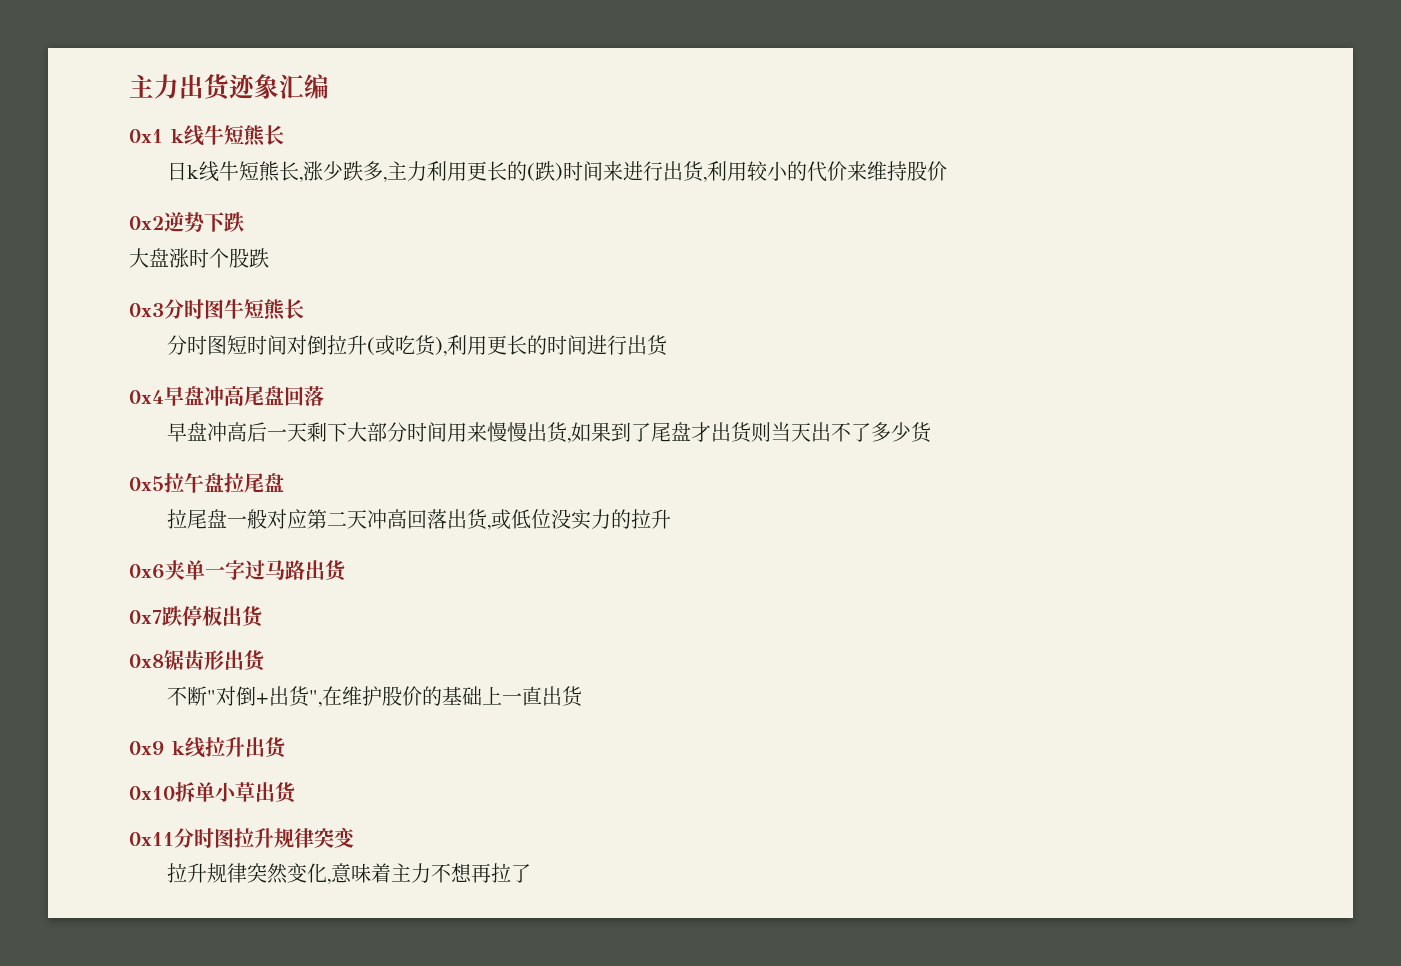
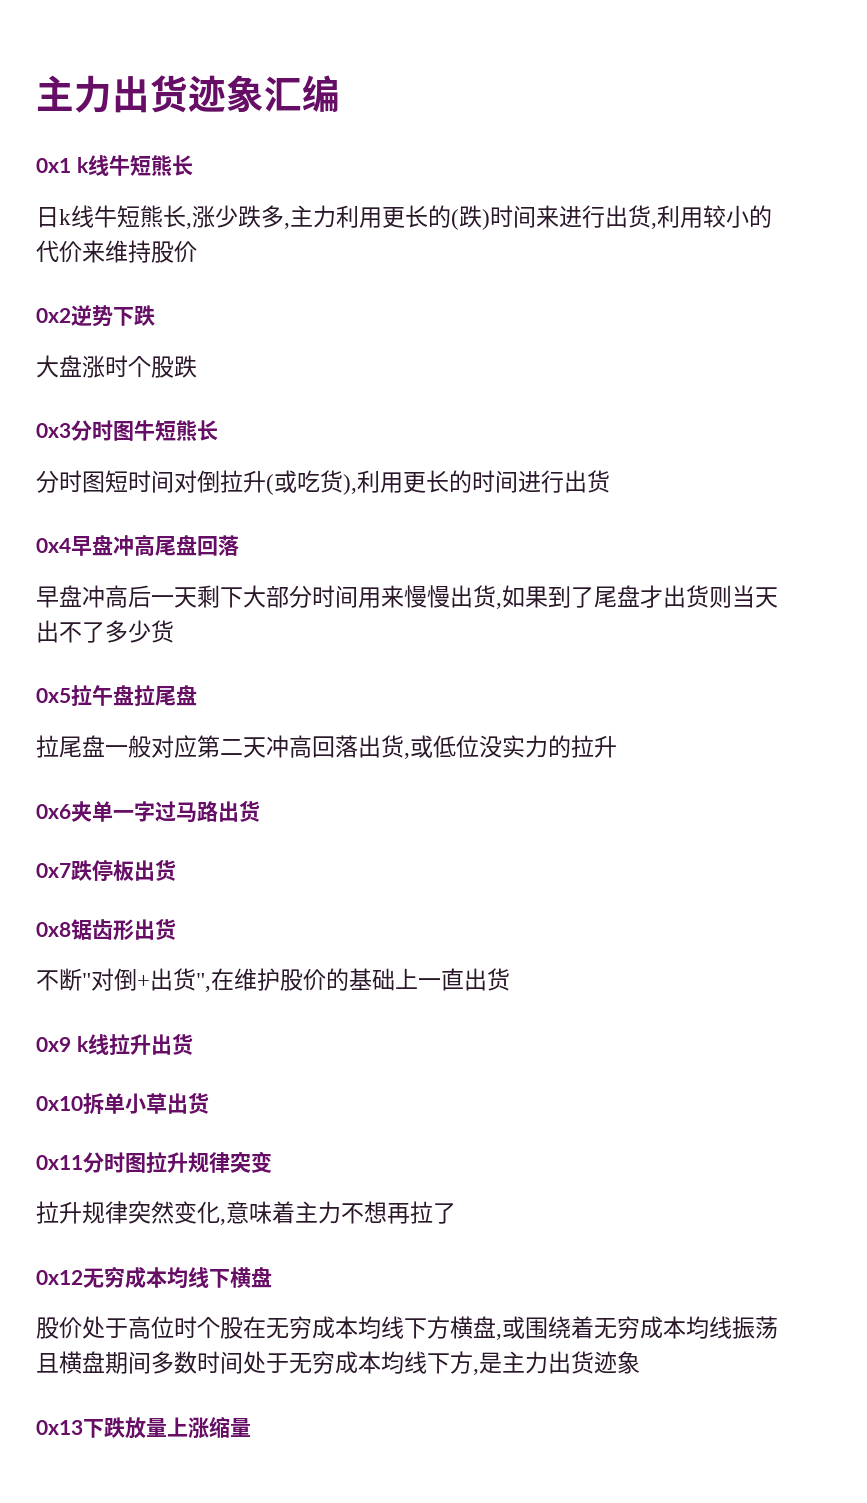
(532, 873) none -> [36,1266,272,1289] [36,1316,778,1340] [36,1351,640,1375] [36,1416,251,1439] // 0x12无穷成本均线下横盘 // 股价处于高位时个股在无穷成本均线下方横盘,或围绕着无穷成本均线振荡且横盘期间多数时间处于无穷成本均线下方,是主力出货迹象 // 0x13下跌放量上涨缩量

